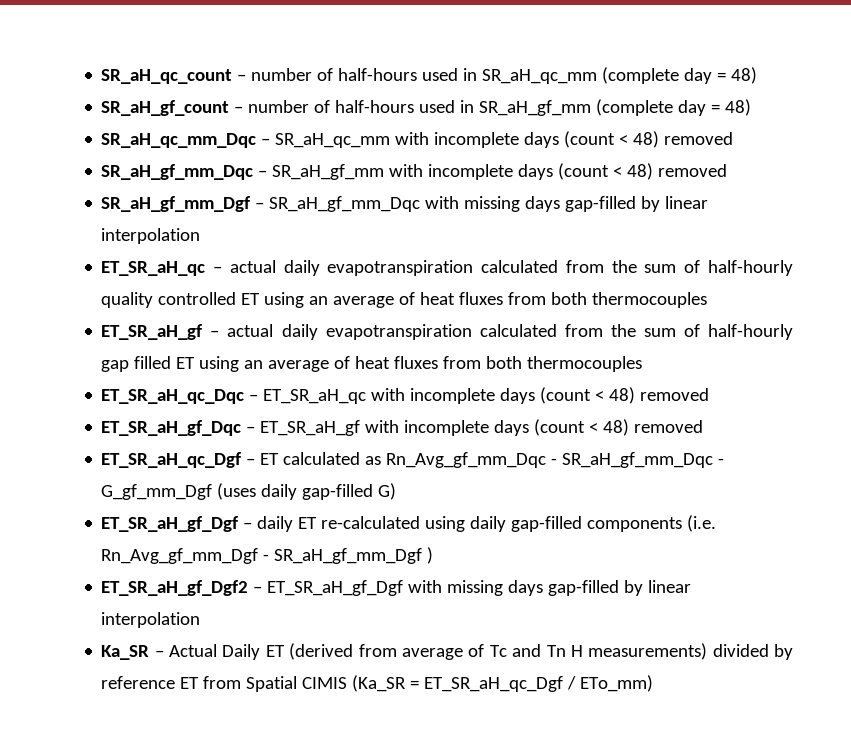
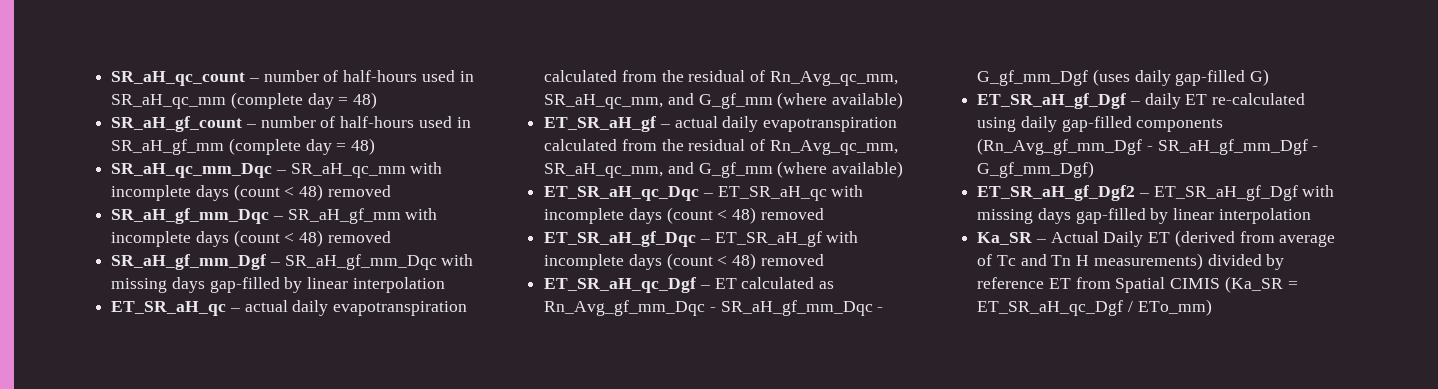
[644,260,793,276] [101,292,708,308] sum of half-hourly quality controlled ET using an average of heat fluxes from both thermocouples -> [688,70,898,86] [544,92,904,109] residual of Rn_Avg_qc_mm, SR_aH_qc_mm, and G_gf_mm (where available)
[643,324,793,340] [101,356,643,372] sum of half-hourly gap filled ET using an average of heat fluxes from both thermocouples -> [688,139,898,155] [544,161,904,178] residual of Rn_Avg_qc_mm, SR_aH_qc_mm, and G_gf_mm (where available)
[687,515,717,532] [101,547,434,564] (i.e. Rn_Avg_gf_mm_Dgf - SR_aH_gf_mm_Dgf ) -> [977,138,1319,155] [977,161,1095,178] (Rn_Avg_gf_mm_Dgf - SR_aH_gf_mm_Dgf - G_gf_mm_Dgf)

